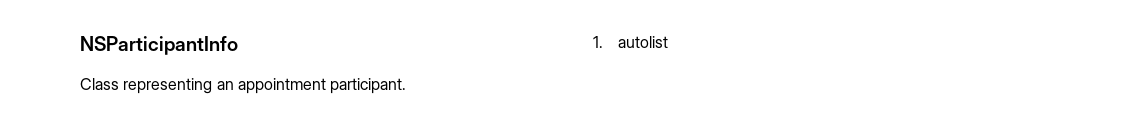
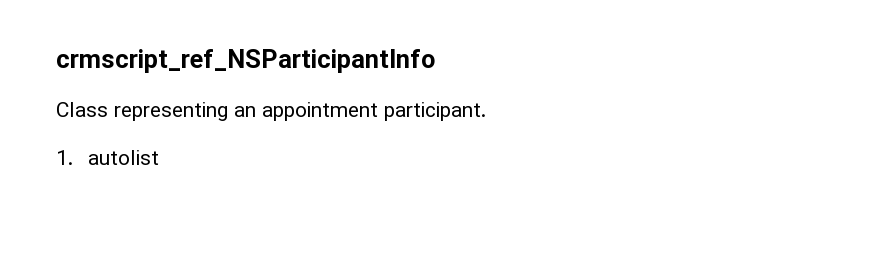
[80,36,238,55] NSParticipantInfo -> [56,49,435,73] crmscript_ref_NSParticipantInfo

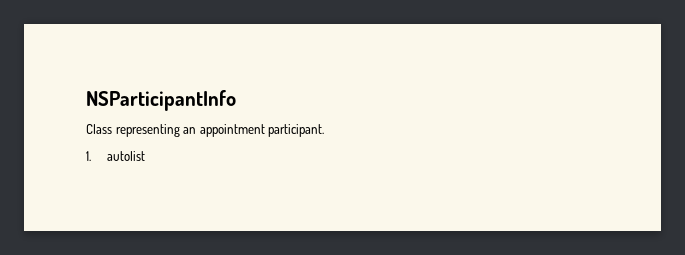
[56,49,435,73] crmscript_ref_NSParticipantInfo -> [86,90,236,111] NSParticipantInfo

